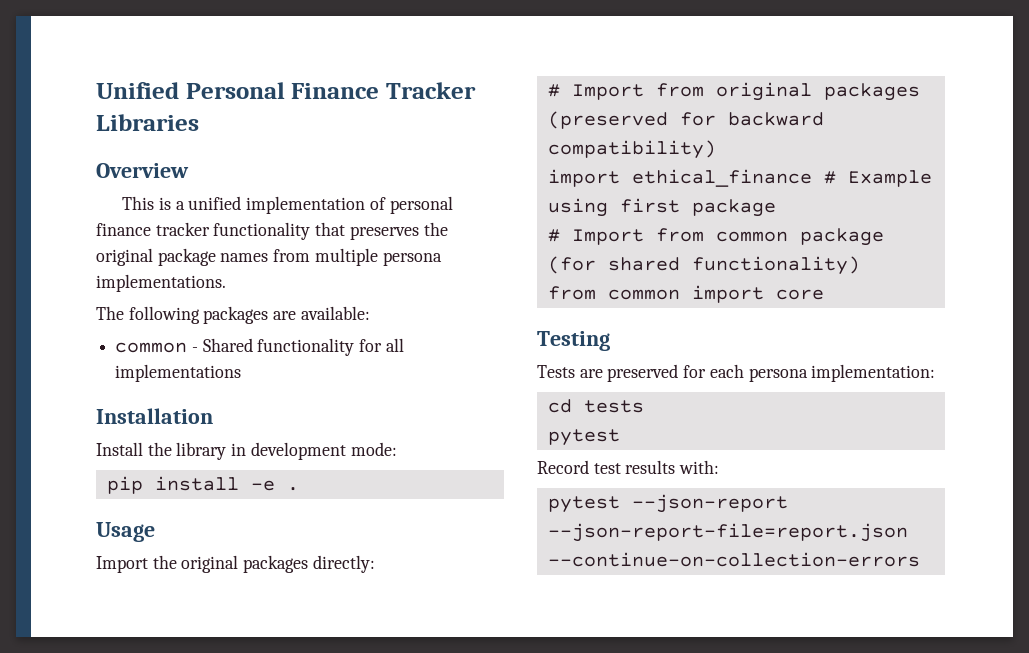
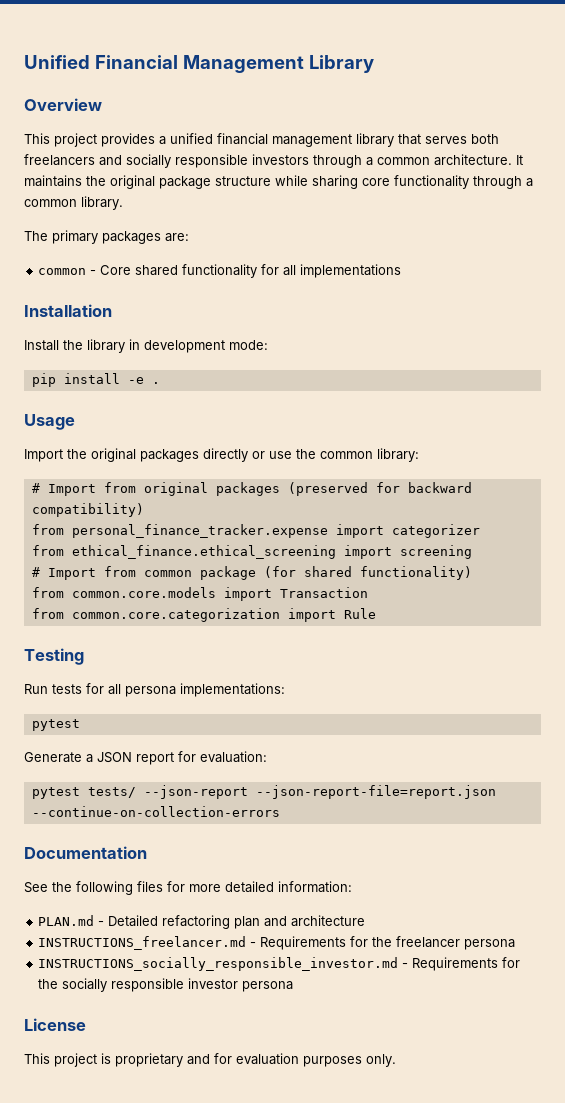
[185,82,476,99] [96,114,199,131] [96,163,189,178] [122,196,453,214] [96,222,448,240] [96,248,442,266] [96,274,226,292] [96,306,370,324] Personal Finance Tracker Libraries // Overview // This is a unified implementation of personal finance tracker functionality that preserves the original package names from multiple persona implementations. // The following packages are available: -> [94,55,374,73] [24,98,102,111] [24,133,499,147] [24,154,523,168] [24,175,533,189] [24,196,123,210] [24,230,189,244] Financial Management Library // Overview // This project provides a unified financial management library that serves both freelancers and socially responsible investors through a common architecture. It maintains the original package structure while sharing core functionality through a common library. // The primary packages are:
[202,338,253,352] Shared -> [100,265,179,276] Core shared
[312,555,375,573] directly: -> [203,448,419,462] directly or use the common library:
[547,169,932,187] [547,198,776,217] import ethical_finance # Example using first package -> [31,524,480,538] [31,545,472,559] from personal_finance_tracker.expense import categorizer // from ethical_finance.ethical_screening import screening
[607,285,824,303] [537,331,610,351] [537,364,936,382] [547,399,644,413] [547,429,620,446] [537,460,720,474] [547,496,620,513] common import core // Testing // Tests are preserved for each persona implementation: // cd tests // pytest // Record test results with: // pytest -> [71,587,368,601] [31,608,376,622] [24,648,84,665] [24,683,285,697] [31,719,80,731] [24,751,267,765] [31,787,136,799] common.core.models import Transaction // from common.core.categorization import Rule // Testing // Run tests for all persona implementations: // pytest // Generate a JSON report for evaluation: // pytest tests/
(920, 559) none -> [24,846,147,859] [24,881,352,895] [38,915,366,929] [38,936,516,950] [38,957,521,971] [38,978,294,992] [24,1018,86,1031] [24,1053,396,1067] // Documentation // See the following files for more detailed information: // PLAN.md - Detailed refactoring plan and architecture // INSTRUCTIONS_freelancer.md - Requirements for the freelancer persona // INSTRUCTIONS_socially_responsible_investor.md - Requirements for the socially responsible investor persona // License // This project is proprietary and for evaluation purposes only.

